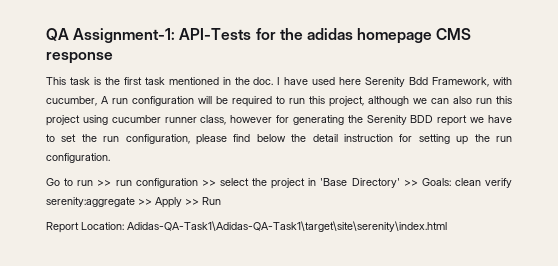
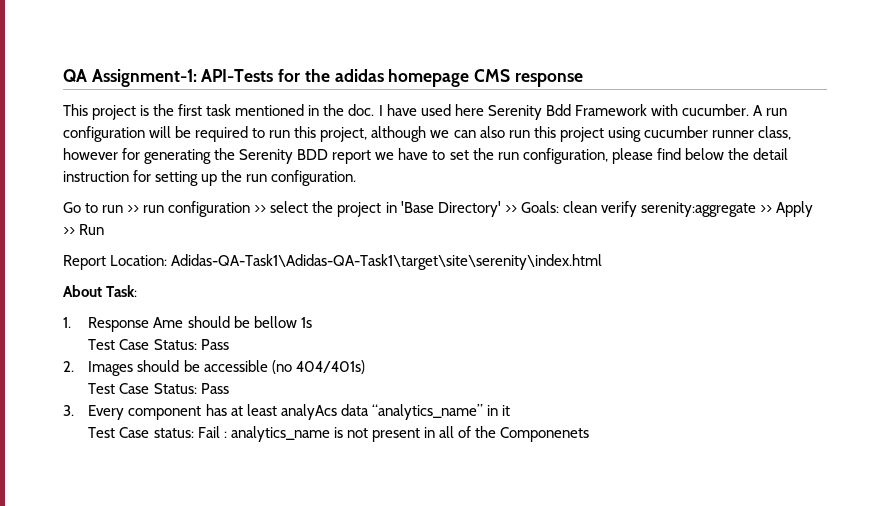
[69,77,90,85] task -> [92,105,137,120] project
[432,77,512,87] [46,96,97,106] Framework, with cucumber, -> [574,104,749,116] Framework with cucumber.
(447, 226) none -> [63,285,138,297] [63,316,312,332] [88,339,229,350] [63,360,365,376] [88,383,229,394] [63,404,510,420] [88,426,590,442] // About Task: // 1. Response Ame should be bellow 1s // Test Case Status: Pass // 2. Images should be accessible (no 404/401s) // Test Case Status: Pass // 3. Every component has at least analyAcs data “analytics_name” in it // Test Case status: Fail : analytics_name is not present in all of the Componenets

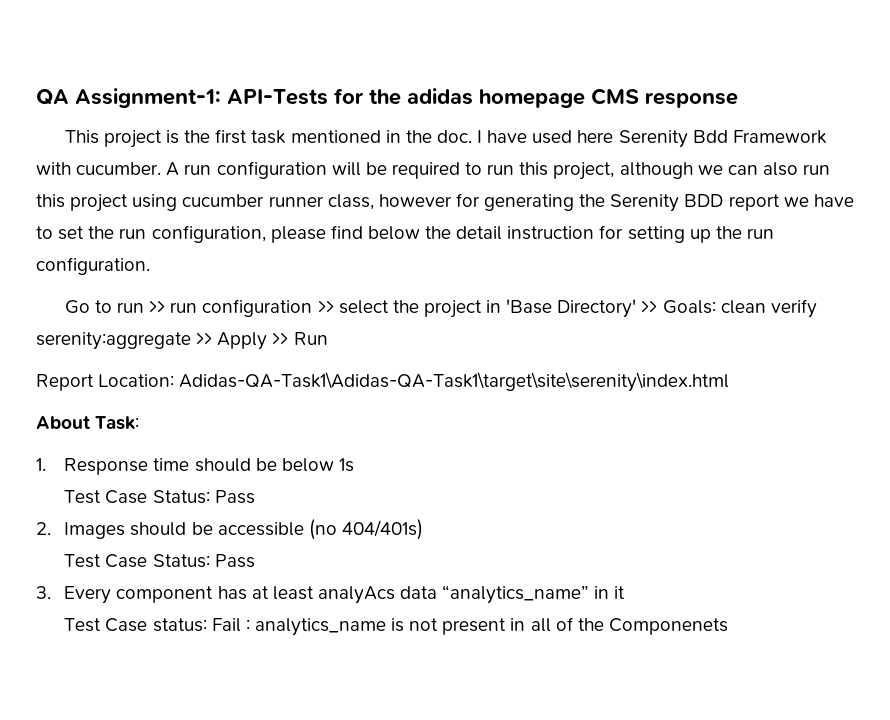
[153,316,297,328] Ame should be bellow -> [153,458,334,472] time should be below

